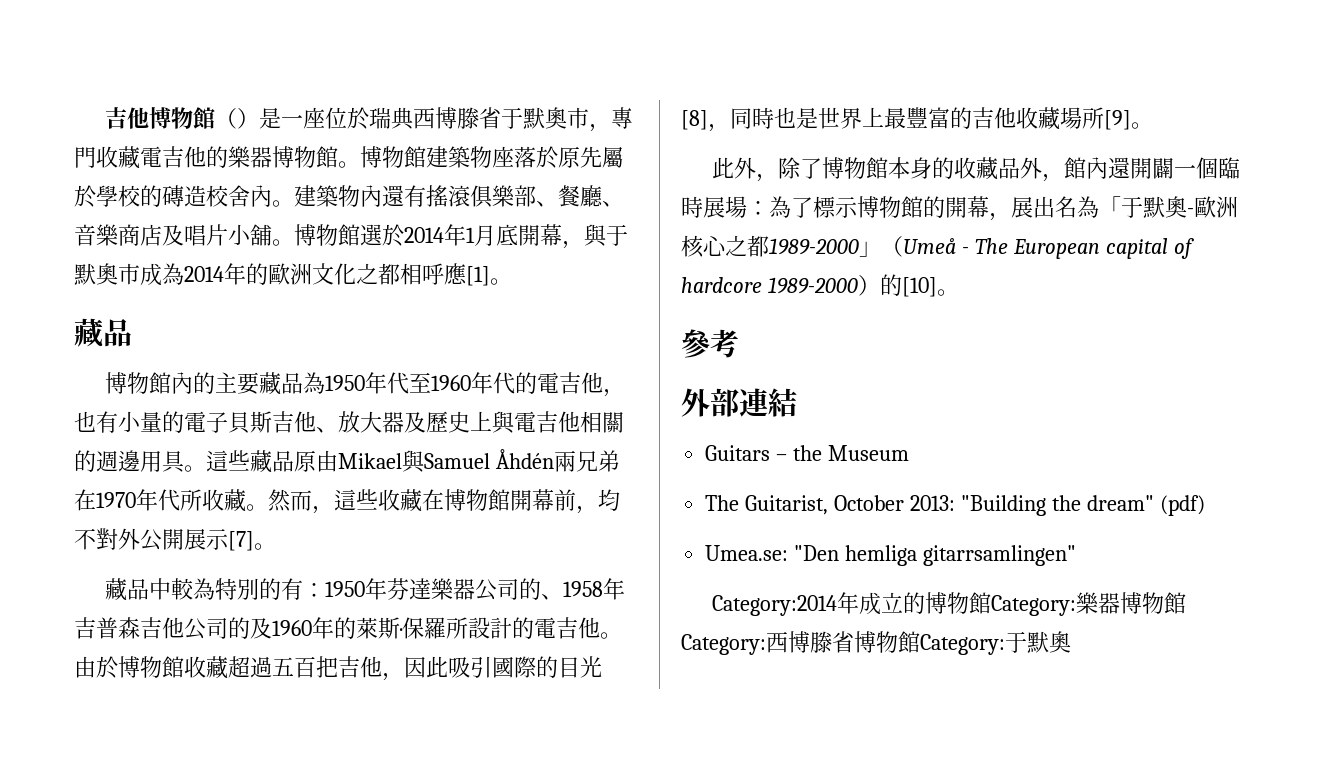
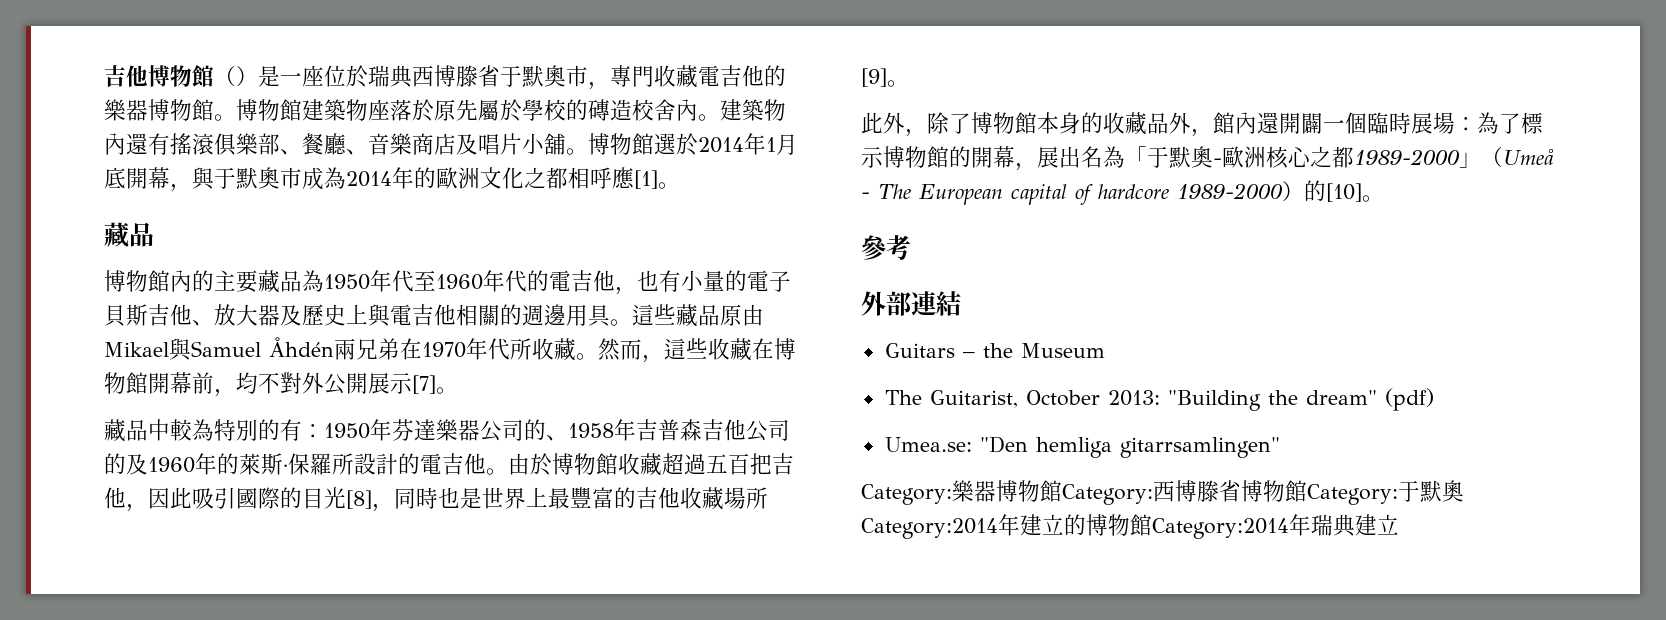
[712,592,992,616] Category:2014年成立的博物館 -> (1280, 447) none
(1071, 642) none -> [861,514,1399,539] Category:2014年建立的博物館Category:2014年瑞典建立

